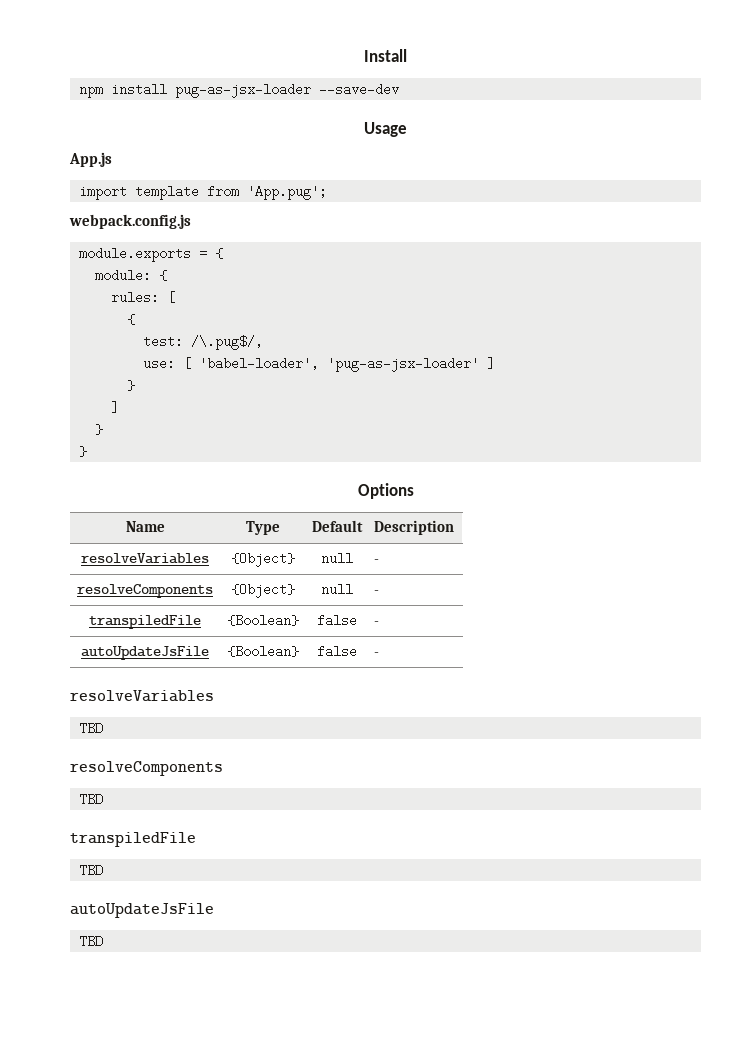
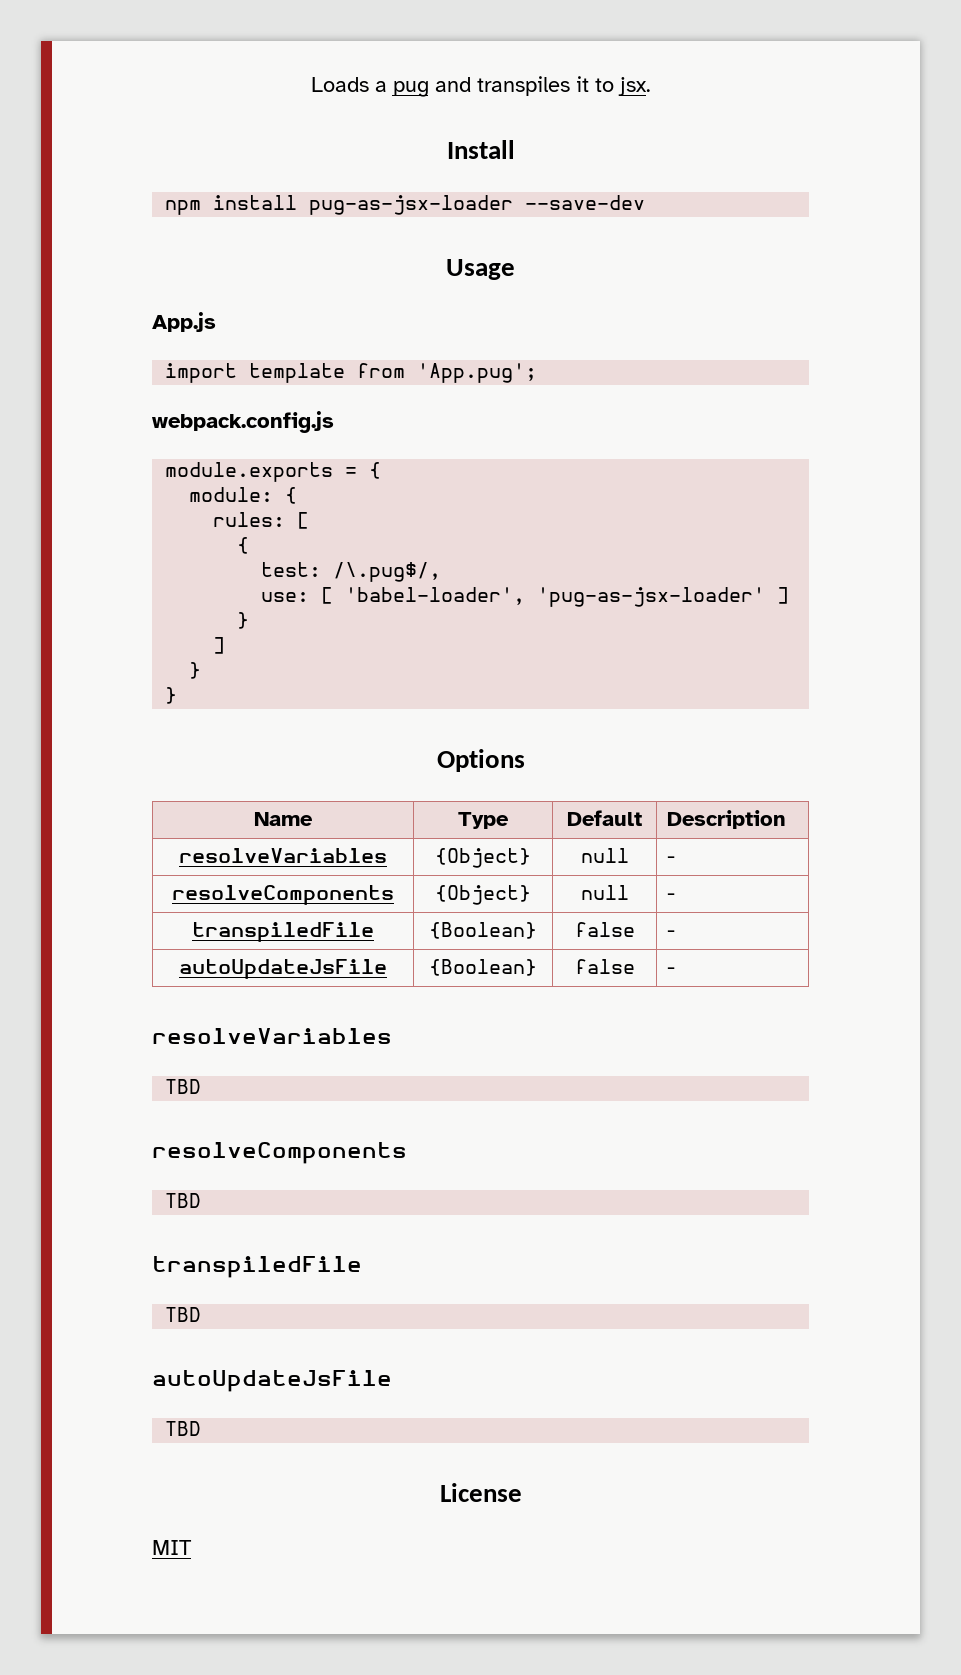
(364, 55) none -> [310,76,651,97] Loads a pug and transpiles it to jsx. //
(103, 941) none -> [439,1483,522,1502] [152,1540,192,1555] // License // MIT

